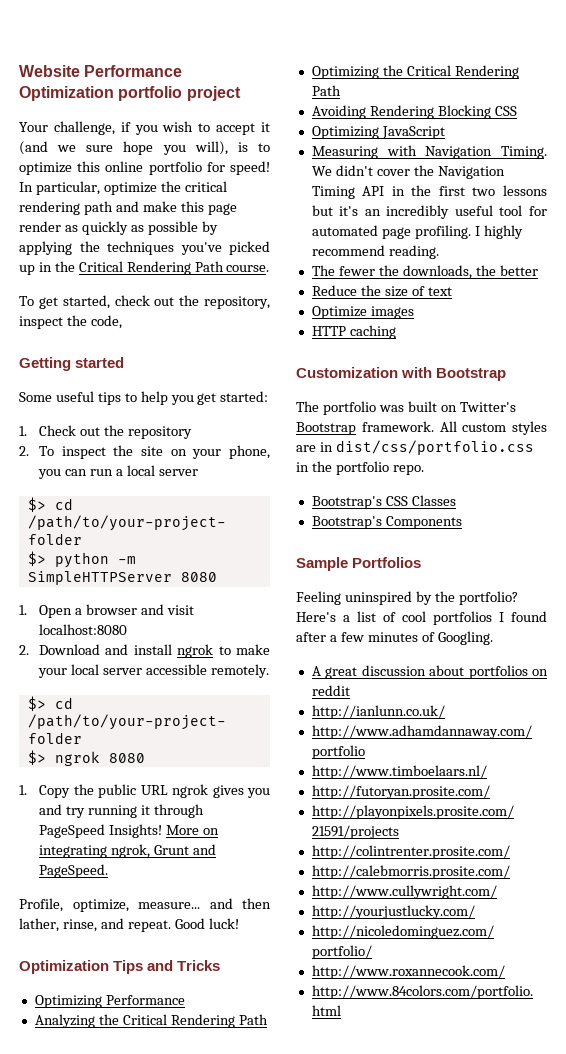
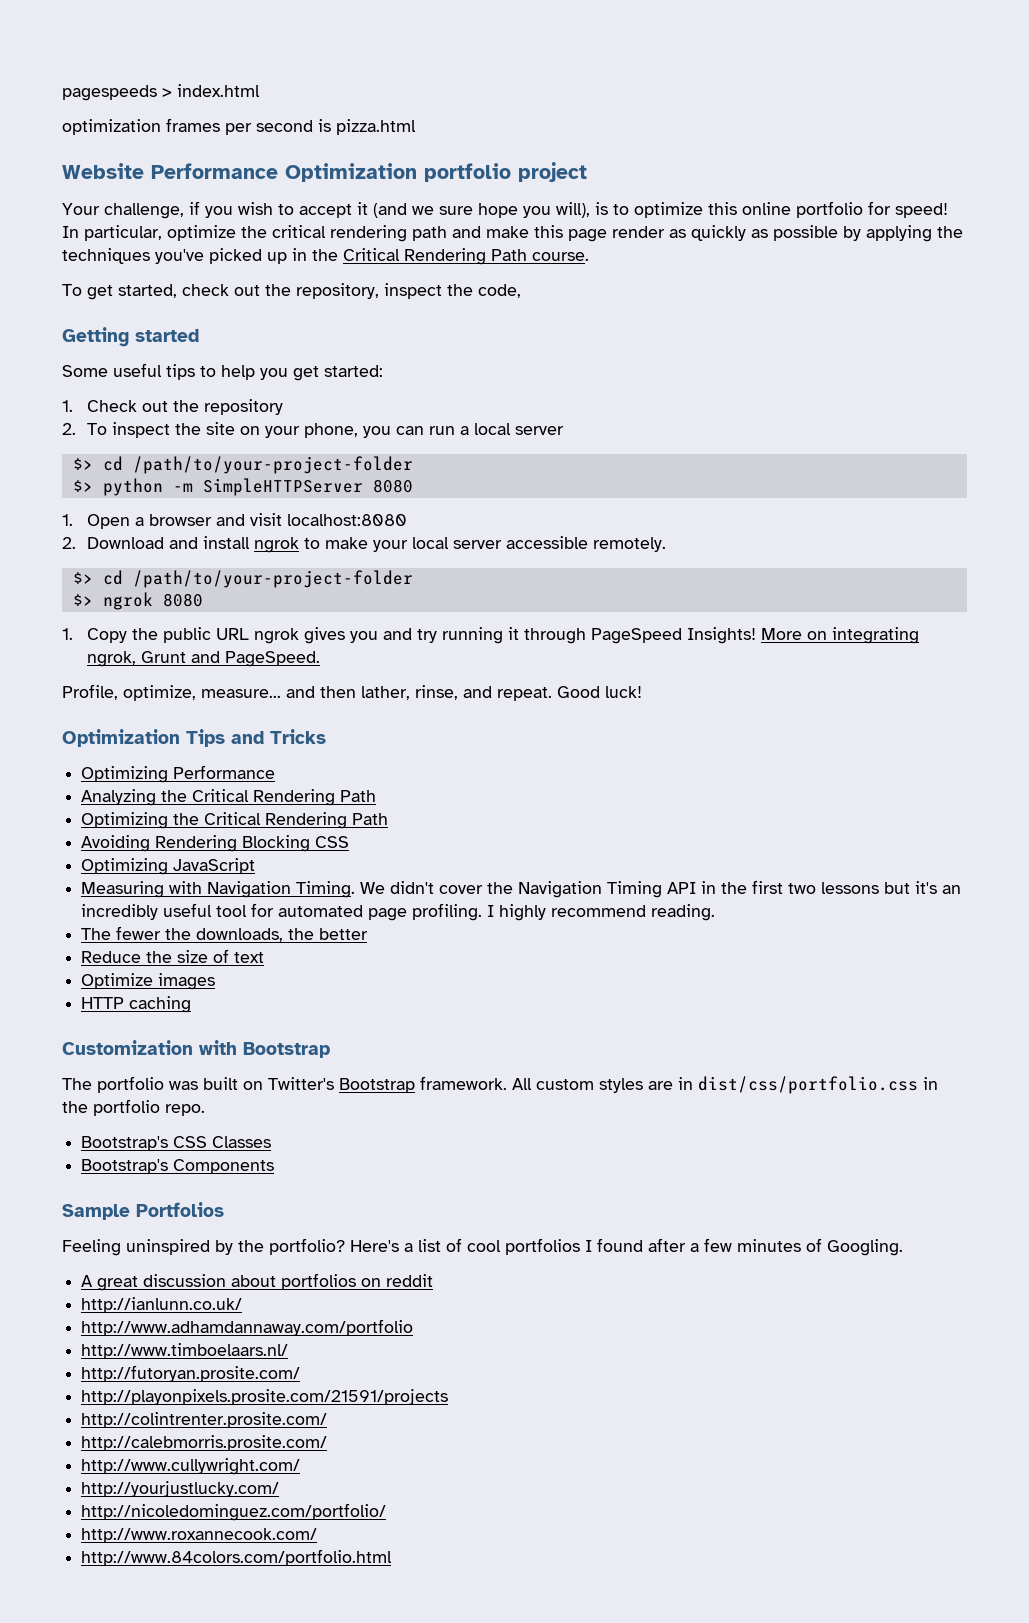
(19, 71) none -> [62,84,260,101] [62,118,416,135] pagespeeds > index.html // optimization frames per second is pizza.html //

